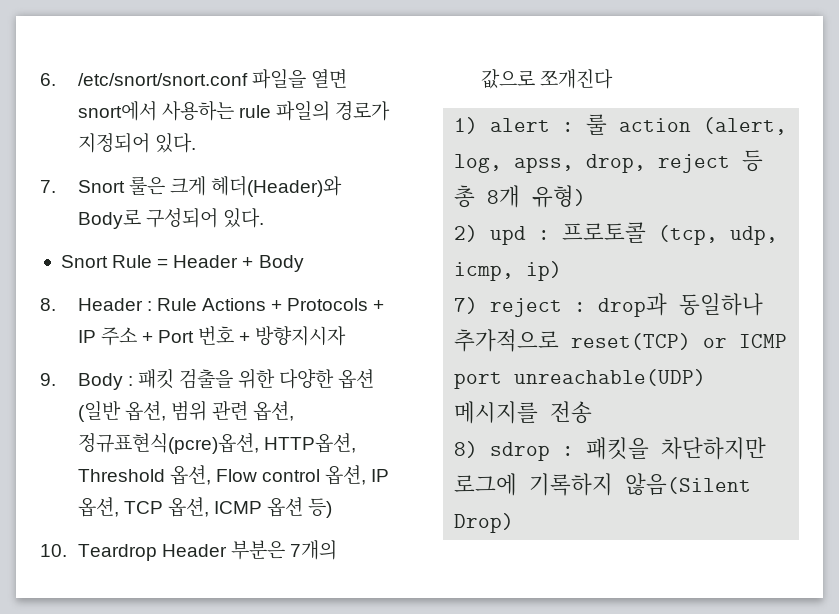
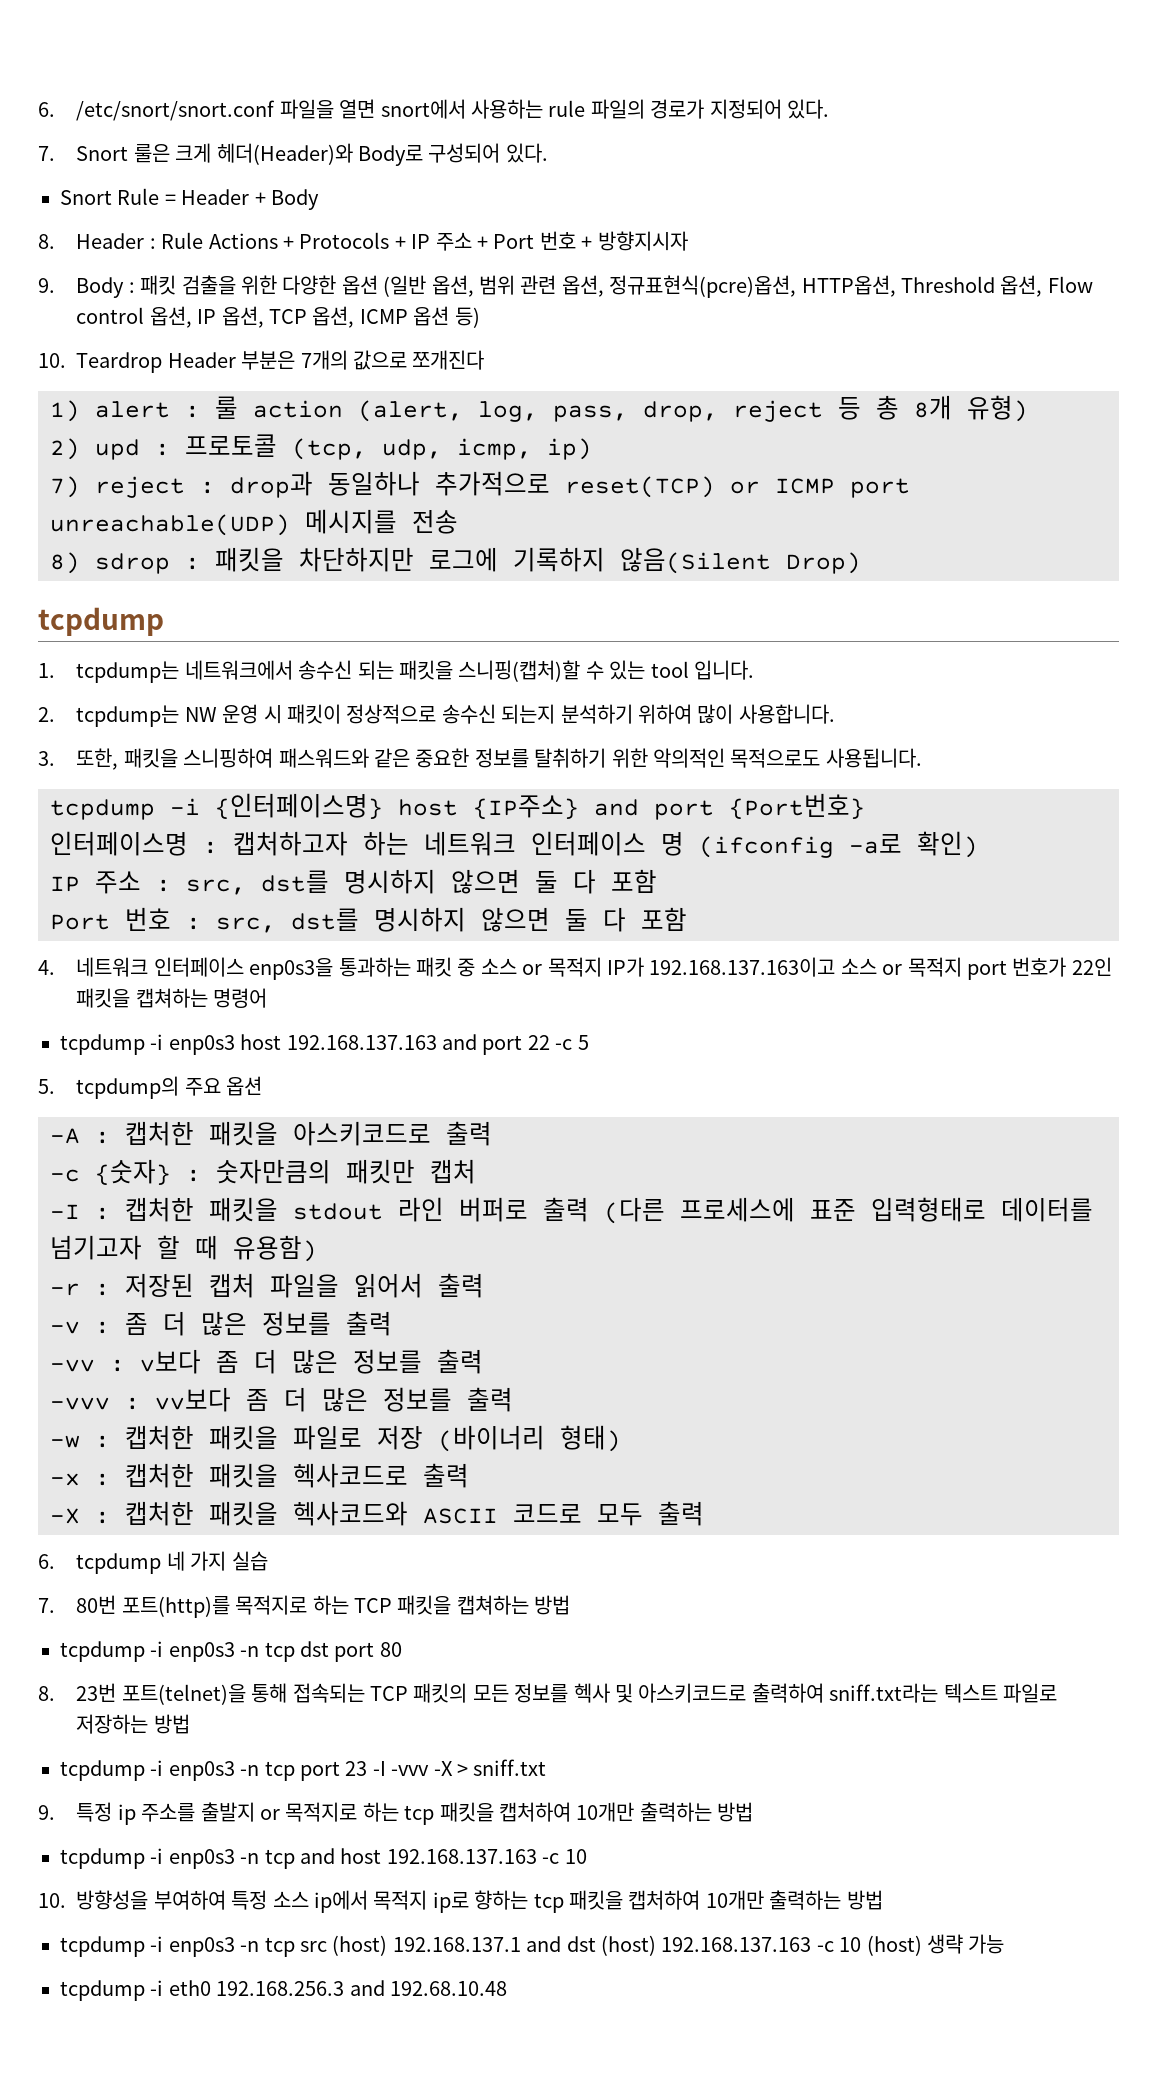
[514,157,575,173] apss, -> [553,405,628,422] pass,
(515, 523) none -> [38,607,164,636] [38,660,755,683] [38,704,835,727] [38,748,922,770] [50,793,865,820] [50,831,978,858] [50,869,657,895] [50,907,687,933] [38,957,1112,980] [76,988,268,1008] [60,1034,589,1055] [38,1076,263,1099] [50,1121,492,1146] [50,1159,476,1185] [50,1197,1093,1224] [50,1235,317,1262] [50,1273,484,1298] [50,1311,392,1336] [50,1349,483,1374] [50,1387,513,1412] [50,1425,621,1452] [50,1463,469,1488] [50,1501,704,1526] [38,1551,268,1574] [38,1595,571,1618] [60,1641,402,1662] [38,1683,1058,1705] [76,1714,190,1734] [60,1759,547,1781] [38,1802,754,1825] [60,1848,587,1869] [38,1890,883,1913] [60,1934,1005,1957] [60,1980,507,2001] // tcpdump // 1. tcpdump는 네트워크에서 송수신 되는 패킷을 스니핑(캡처)할 수 있는 tool 입니다. // 2. tcpdump는 NW 운영 시 패킷이 정상적으로 송수신 되는지 분석하기 위하여 많이 사용합니다. // 3. 또한, 패킷을 스니핑하여 패스워드와 같은 중요한 정보를 탈취하기 위한 악의적인 목적으로도 사용됩니다. // tcpdump -i {인터페이스명} host {IP주소} and port {Port번호} // 인터페이스명 : 캡처하고자 하는 네트워크 인터페이스 명 (ifconfig -a로 확인) // IP 주소 : src, dst를 명시하지 않으면 둘 다 포함 // Port 번호 : src, dst를 명시하지 않으면 둘 다 포함 // 4. 네트워크 인터페이스 enp0s3을 통과하는 패킷 중 소스 or 목적지 IP가 192.168.137.163이고 소스 or 목적지 port 번호가 22인 패킷을 캡쳐하는 명령어 // tcpdump -i enp0s3 host 192.168.137.163 and port 22 -c 5 // 5. tcpdump의 주요 옵션 // -A : 캡처한 패킷을 아스키코드로 출력 // -c {숫자} : 숫자만큼의 패킷만 캡처 // -I : 캡처한 패킷을 stdout 라인 버퍼로 출력 (다른 프로세스에 표준 입력형태로 데이터를 넘기고자 할 때 유용함) // -r : 저장된 캡처 파일을 읽어서 출력 // -v : 좀 더 많은 정보를 출력 // -vv : v보다 좀 더 많은 정보를 출력 // -vvv : vv보다 좀 더 많은 정보를 출력 // -w : 캡처한 패킷을 파일로 저장 (바이너리 형태) // -x : 캡처한 패킷을 헥사코드로 출력 // -X : 캡처한 패킷을 헥사코드와 ASCII 코드로 모두 출력 // 6. tcpdump 네 가지 실습 // 7. 80번 포트(http)를 목적지로 하는 TCP 패킷을 캡쳐하는 방법 // tcpdump -i enp0s3 -n tcp dst port 80 // 8. 23번 포트(telnet)을 통해 접속되는 TCP 패킷의 모든 정보를 헥사 및 아스키코드로 출력하여 sniff.txt라는 텍스트 파일로 저장하는 방법 // tcpdump -i enp0s3 -n tcp port 23 -I -vvv -X > sniff.txt // 9. 특정 ip 주소를 출발지 or 목적지로 하는 tcp 패킷을 캡처하여 10개만 출력하는 방법 // tcpdump -i enp0s3 -n tcp and host 192.168.137.163 -c 10 // 10. 방향성을 부여하여 특정 소스 ip에서 목적지 ip로 향하는 tcp 패킷을 캡처하여 10개만 출력하는 방법 // tcpdump -i enp0s3 -n tcp src (host) 192.168.137.1 and dst (host) 192.168.137.163 -c 10 (host) 생략 가능 // tcpdump -i eth0 192.168.256.3 and 192.68.10.48

